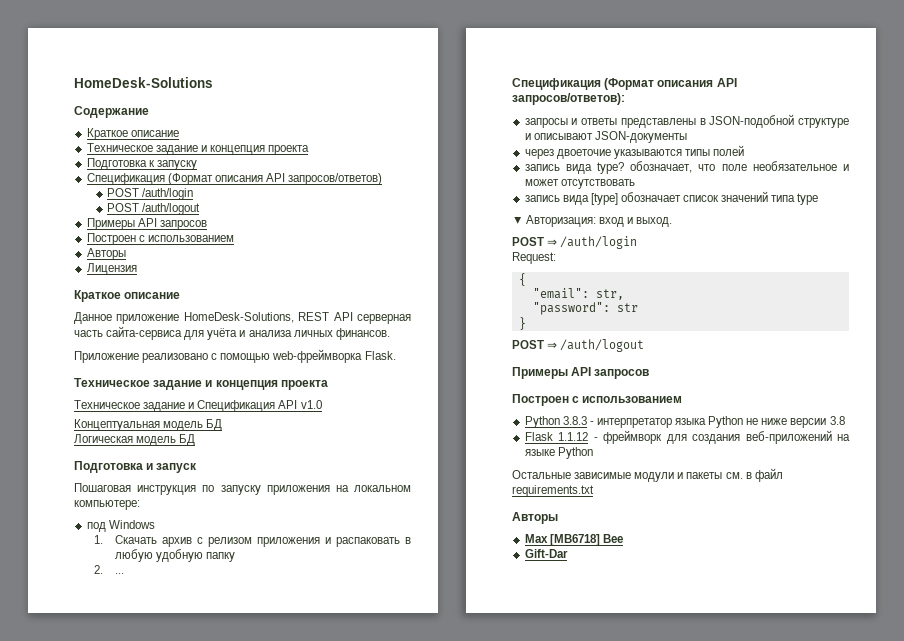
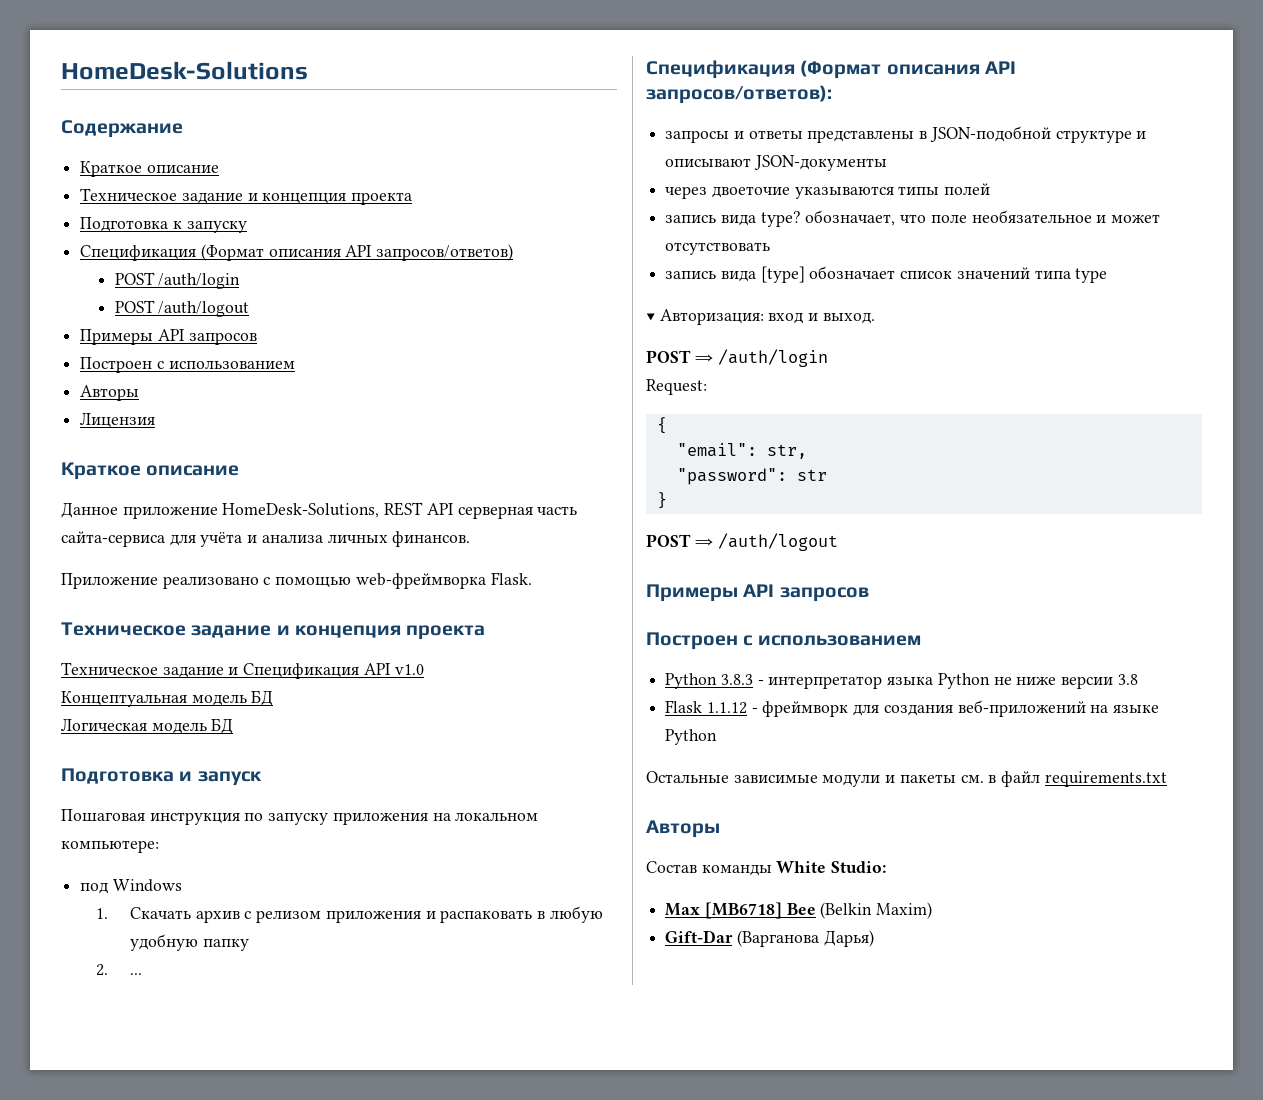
(558, 518) none -> [646,861,887,876] // Состав команды White Studio:
(623, 538) none -> [820,902,933,919] (Belkin Maxim)
(568, 553) none -> [736,930,874,947] (Варганова Дарья)

